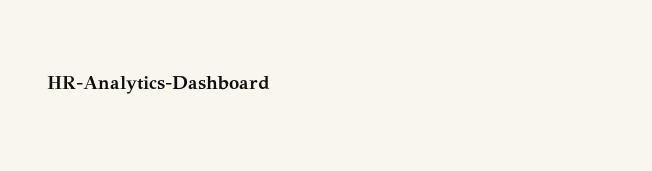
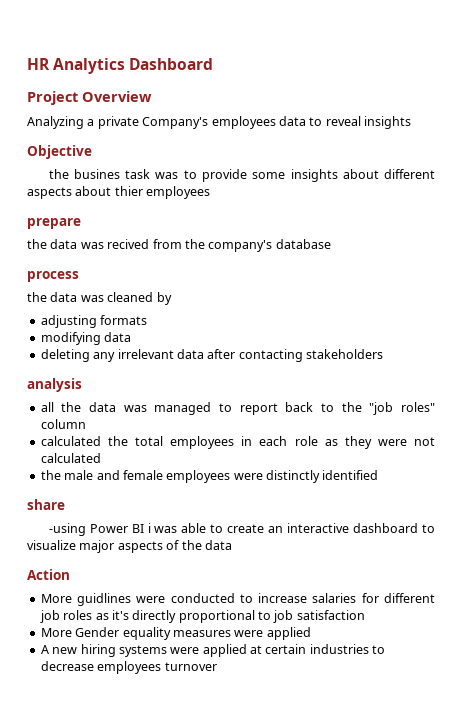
[47,76,270,94] HR-Analytics-Dashboard -> [27,58,214,74] [27,91,152,105] [27,116,411,129] [27,145,92,159] [48,169,435,182] [27,186,211,199] [27,218,81,229] [27,239,331,252] [27,271,79,282] [27,292,172,305] [40,315,148,328] [40,332,132,345] [40,349,383,362] [27,378,82,392] [40,402,436,415] [40,419,86,429] [40,436,435,449] [40,453,101,463] [40,470,379,483] [27,499,65,510] [48,523,435,536] [27,540,232,553] [27,569,70,580] [40,593,435,606] [39,610,365,623] [40,627,311,640] [40,644,386,657] [40,661,217,674] HR Analytics Dashboard // Project Overview // Analyzing a private Company's employees data to reveal insights // Objective // the busines task was to provide some insights about different aspects about thier employees // prepare // the data was recived from the company's database // process // the data was cleaned by // adjusting formats // modifying data // deleting any irrelevant data after contacting stakeholders // analysis // all the data was managed to report back to the "job roles" column // calculated the total employees in each role as they were not calculated // the male and female employees were distinctly identified // share // -using Power BI i was able to create an interactive dashboard to visualize major aspects of the data // Action // More guidlines were conducted to increase salaries for different job roles as it's directly proportional to job satisfaction // More Gender equality measures were applied // A new hiring systems were applied at certain industries to decrease employees turnover

